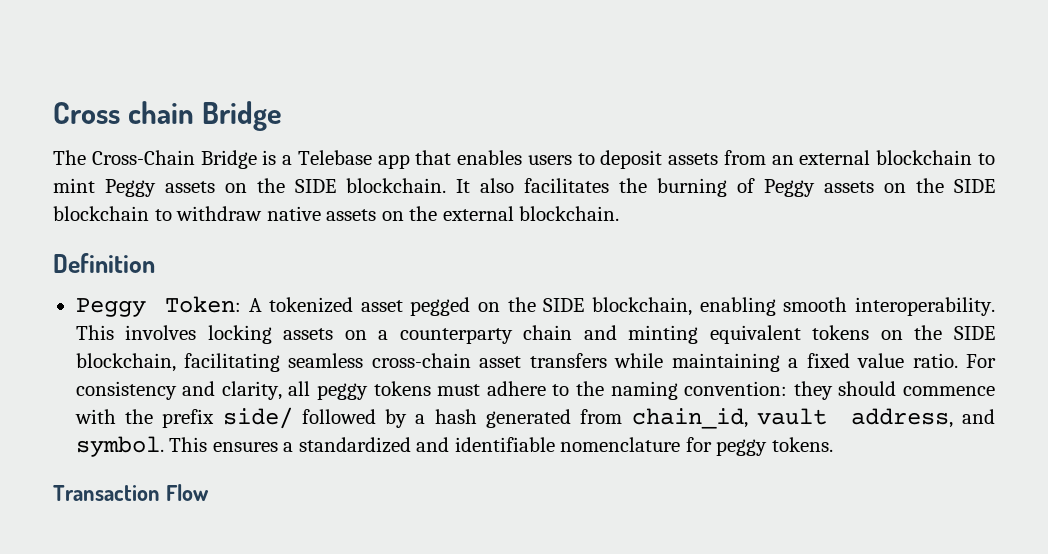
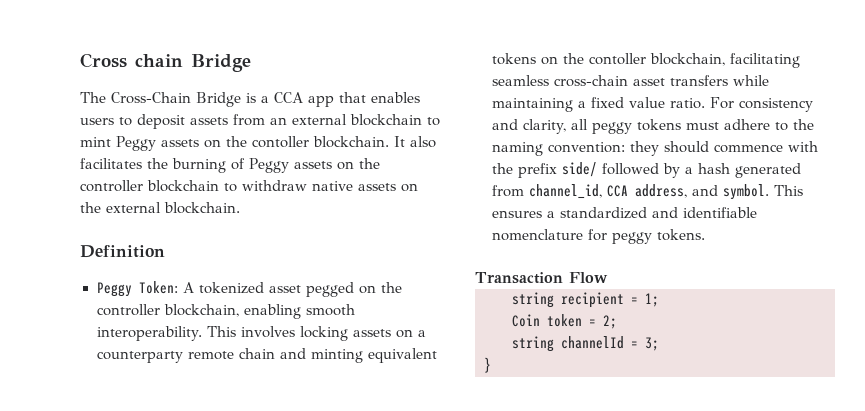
[297,150,372,165] Telebase -> [274,92,303,103] CCA
[295,179,336,193] SIDE -> [252,136,309,148] contoller
[954,179,995,193] SIDE -> [80,180,143,192] controller
[543,298,585,312] SIDE -> [96,304,160,316] controller
(513, 336) none -> [187,351,234,360] remote
[953,326,995,340] SIDE -> [588,53,646,65] contoller
[631,408,828,429] chain_id, vault -> [528,184,628,199] channel_id, CCA
(209, 492) none -> [512,292,659,308] [512,314,617,329] [512,336,659,352] [484,357,491,373] // string recipient = 1; // Coin token = 2; // string channelId = 3; // }

